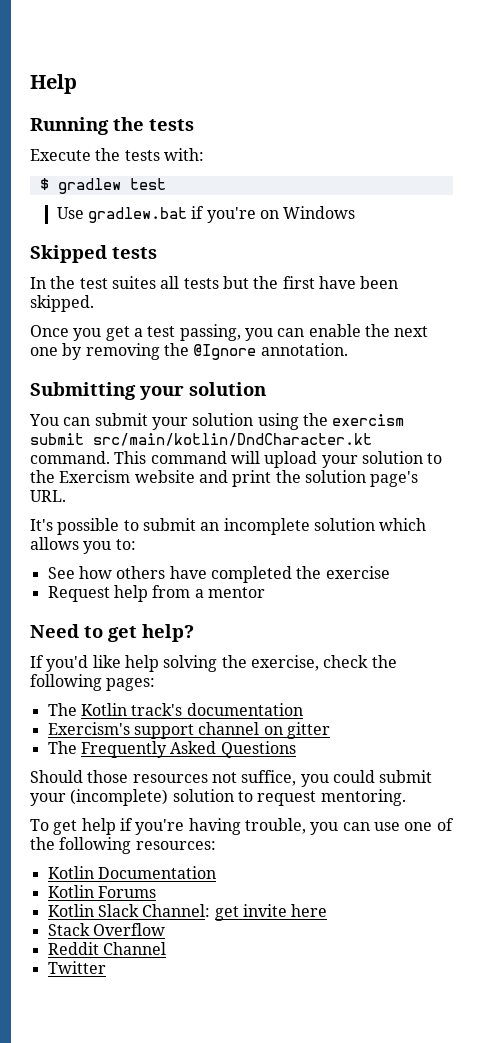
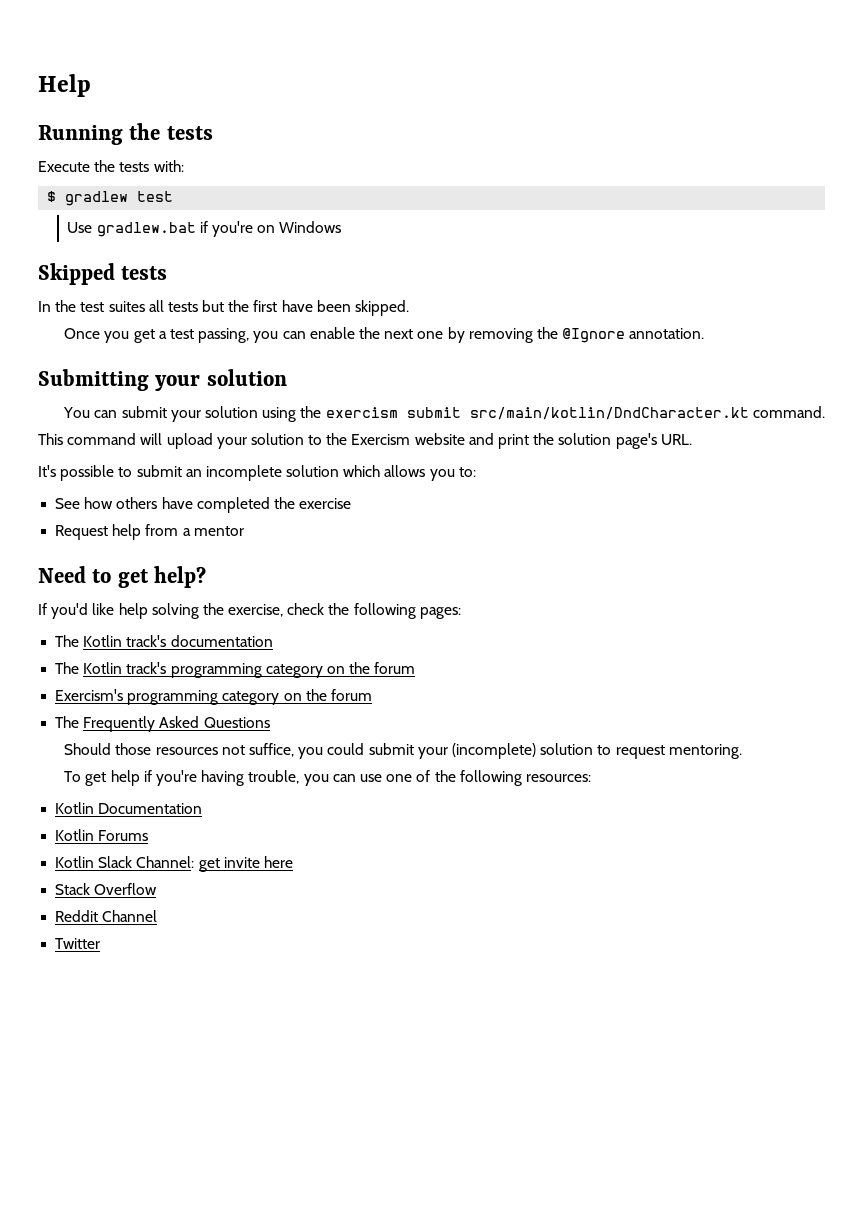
[47,722,330,739] Exercism's support channel on gitter -> [55,662,416,678] [55,689,372,705] The Kotlin track's programming category on the forum // Exercism's programming category on the forum

